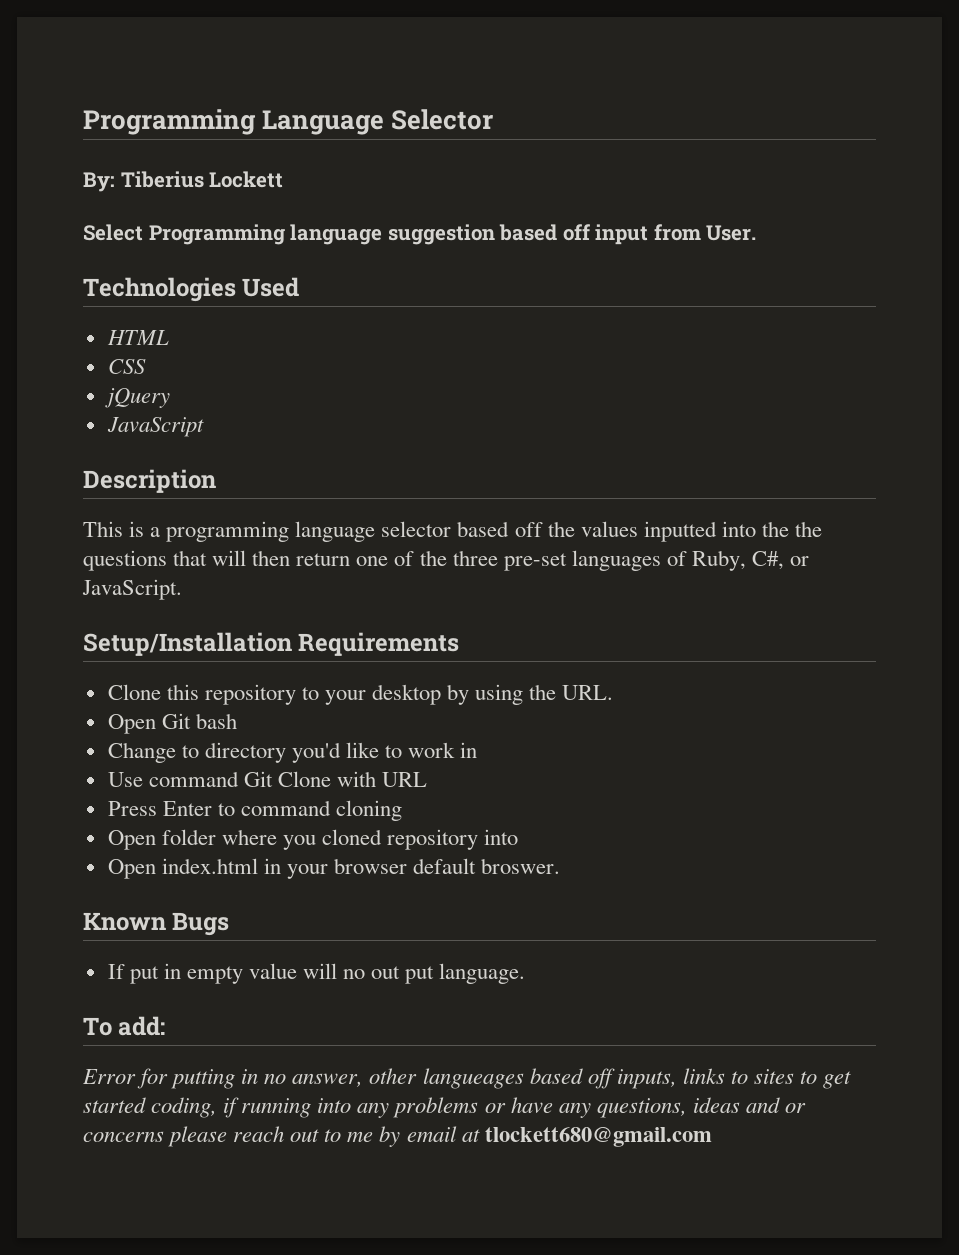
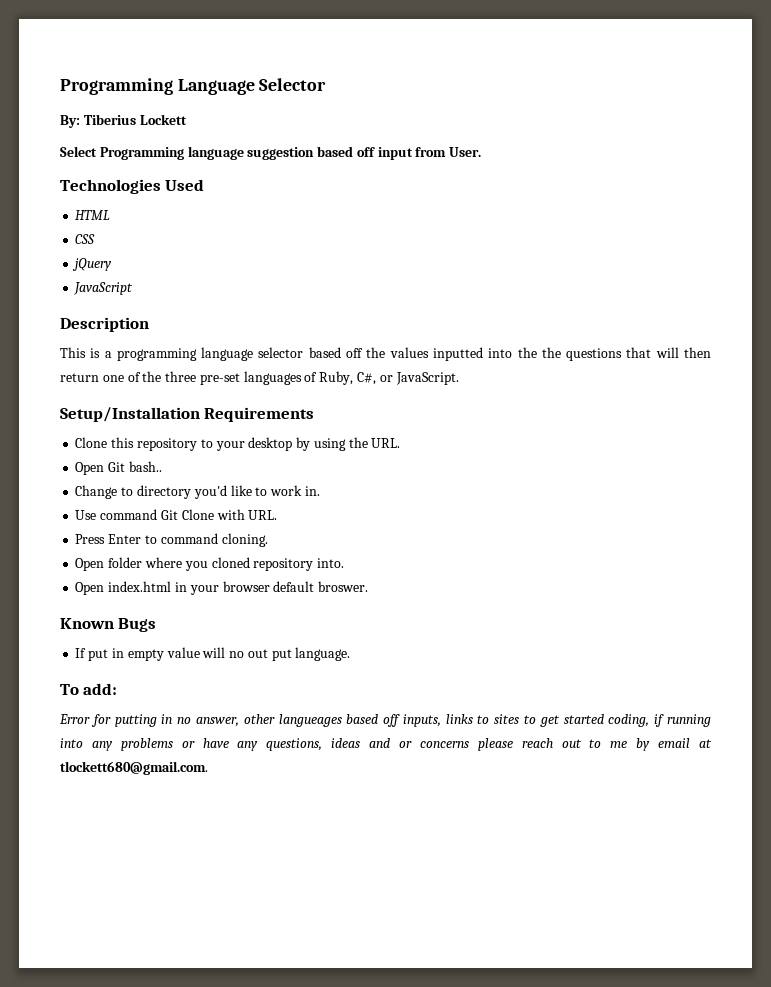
[195,713,237,729] bash -> [128,461,162,472] bash..
[460,742,478,758] in -> [304,486,320,496] in.
[382,772,428,787] URL -> [248,510,278,520] URL.
[336,800,403,821] cloning -> [221,533,268,547] cloning.
[484,829,519,845] into -> [317,558,345,568] into.
[484,1127,712,1147] tlockett680@gmail.com -> [60,761,208,775] tlockett680@gmail.com.

